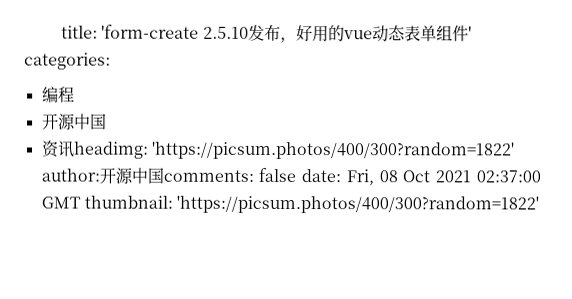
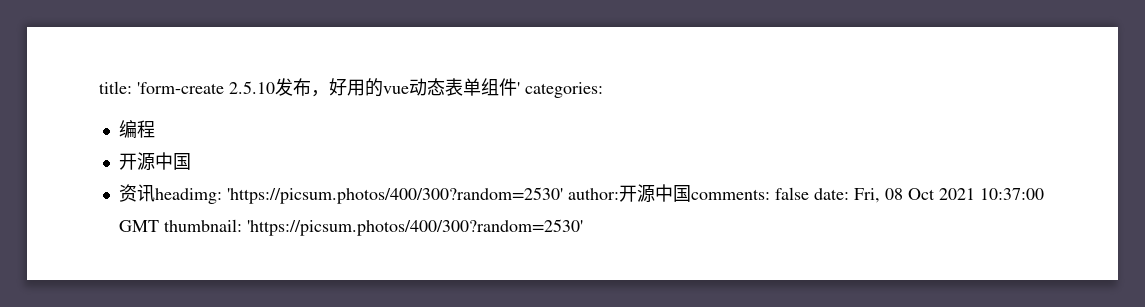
[150,141,515,160] 'https://picsum.photos/400/300?random=1822' -> [226,187,563,204] 'https://picsum.photos/400/300?random=2530'
[475,170,541,183] 02:37:00 -> [979,188,1044,200] 10:37:00
[176,195,540,214] 'https://picsum.photos/400/300?random=1822' -> [246,219,583,236] 'https://picsum.photos/400/300?random=2530'

